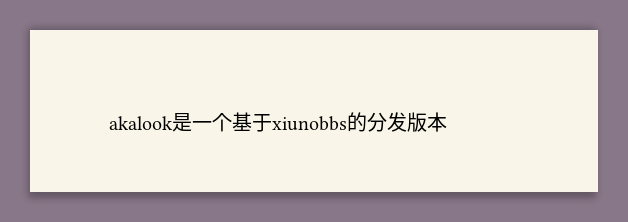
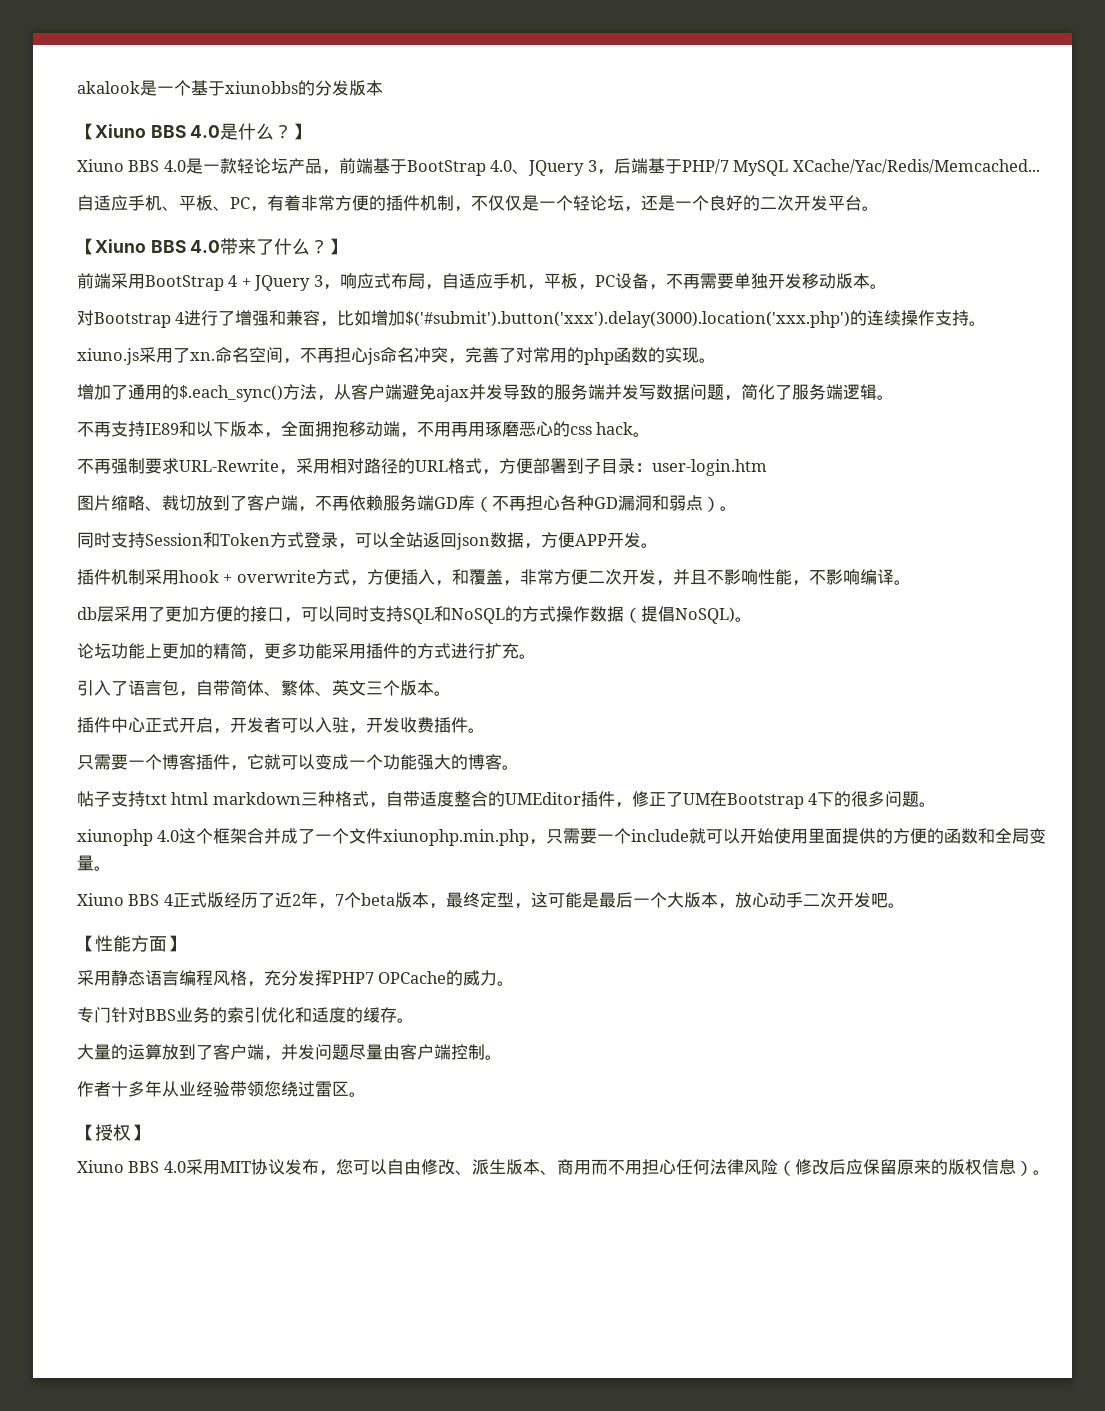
(447, 122) none -> [77,123,311,140] [77,158,1040,176] [77,195,879,212] [77,238,347,255] [77,273,887,291] [77,310,987,328] [77,347,716,365] [77,384,894,402] [77,421,651,438] [77,458,767,476] [77,495,737,512] [77,532,658,550] [77,569,911,586] [77,606,752,624] [77,643,536,660] [77,680,451,697] [77,717,485,734] [77,754,519,771] [77,791,937,809] [77,828,1047,846] [77,855,111,871] [77,891,905,909] [77,935,185,952] [77,970,515,987] [77,1007,414,1023] [77,1044,502,1061] [77,1080,366,1097] [77,1124,149,1141] [77,1159,1050,1176] // 【Xiuno BBS 4.0是什么？】 // Xiuno BBS 4.0是一款轻论坛产品，前端基于BootStrap 4.0、JQuery 3，后端基于PHP/7 MySQL XCache/Yac/Redis/Memcached... // 自适应手机、平板、PC，有着非常方便的插件机制，不仅仅是一个轻论坛，还是一个良好的二次开发平台。 // 【Xiuno BBS 4.0带来了什么？】 // 前端采用BootStrap 4 + JQuery 3，响应式布局，自适应手机，平板，PC设备，不再需要单独开发移动版本。 // 对Bootstrap 4进行了增强和兼容，比如增加$('#submit').button('xxx').delay(3000).location('xxx.php')的连续操作支持。 // xiuno.js采用了xn.命名空间，不再担心js命名冲突，完善了对常用的php函数的实现。 // 增加了通用的$.each_sync()方法，从客户端避免ajax并发导致的服务端并发写数据问题，简化了服务端逻辑。 // 不再支持IE89和以下版本，全面拥抱移动端，不用再用琢磨恶心的css hack。 // 不再强制要求URL-Rewrite，采用相对路径的URL格式，方便部署到子目录：user-login.htm // 图片缩略、裁切放到了客户端，不再依赖服务端GD库（不再担心各种GD漏洞和弱点）。 // 同时支持Session和Token方式登录，可以全站返回json数据，方便APP开发。 // 插件机制采用hook + overwrite方式，方便插入，和覆盖，非常方便二次开发，并且不影响性能，不影响编译。 // db层采用了更加方便的接口，可以同时支持SQL和NoSQL的方式操作数据（提倡NoSQL)。 // 论坛功能上更加的精简，更多功能采用插件的方式进行扩充。 // 引入了语言包，自带简体、繁体、英文三个版本。 // 插件中心正式开启，开发者可以入驻，开发收费插件。 // 只需要一个博客插件，它就可以变成一个功能强大的博客。 // 帖子支持txt html markdown三种格式，自带适度整合的UMEditor插件，修正了UM在Bootstrap 4下的很多问题。 // xiunophp 4.0这个框架合并成了一个文件xiunophp.min.php，只需要一个include就可以开始使用里面提供的方便的函数和全局变量。 // Xiuno BBS 4正式版经历了近2年，7个beta版本，最终定型，这可能是最后一个大版本，放心动手二次开发吧。 // 【性能方面】 // 采用静态语言编程风格，充分发挥PHP7 OPCache的威力。 // 专门针对BBS业务的索引优化和适度的缓存。 // 大量的运算放到了客户端，并发问题尽量由客户端控制。 // 作者十多年从业经验带领您绕过雷区。 // 【授权】 // Xiuno BBS 4.0采用MIT协议发布，您可以自由修改、派生版本、商用而不用担心任何法律风险（修改后应保留原来的版权信息）。

